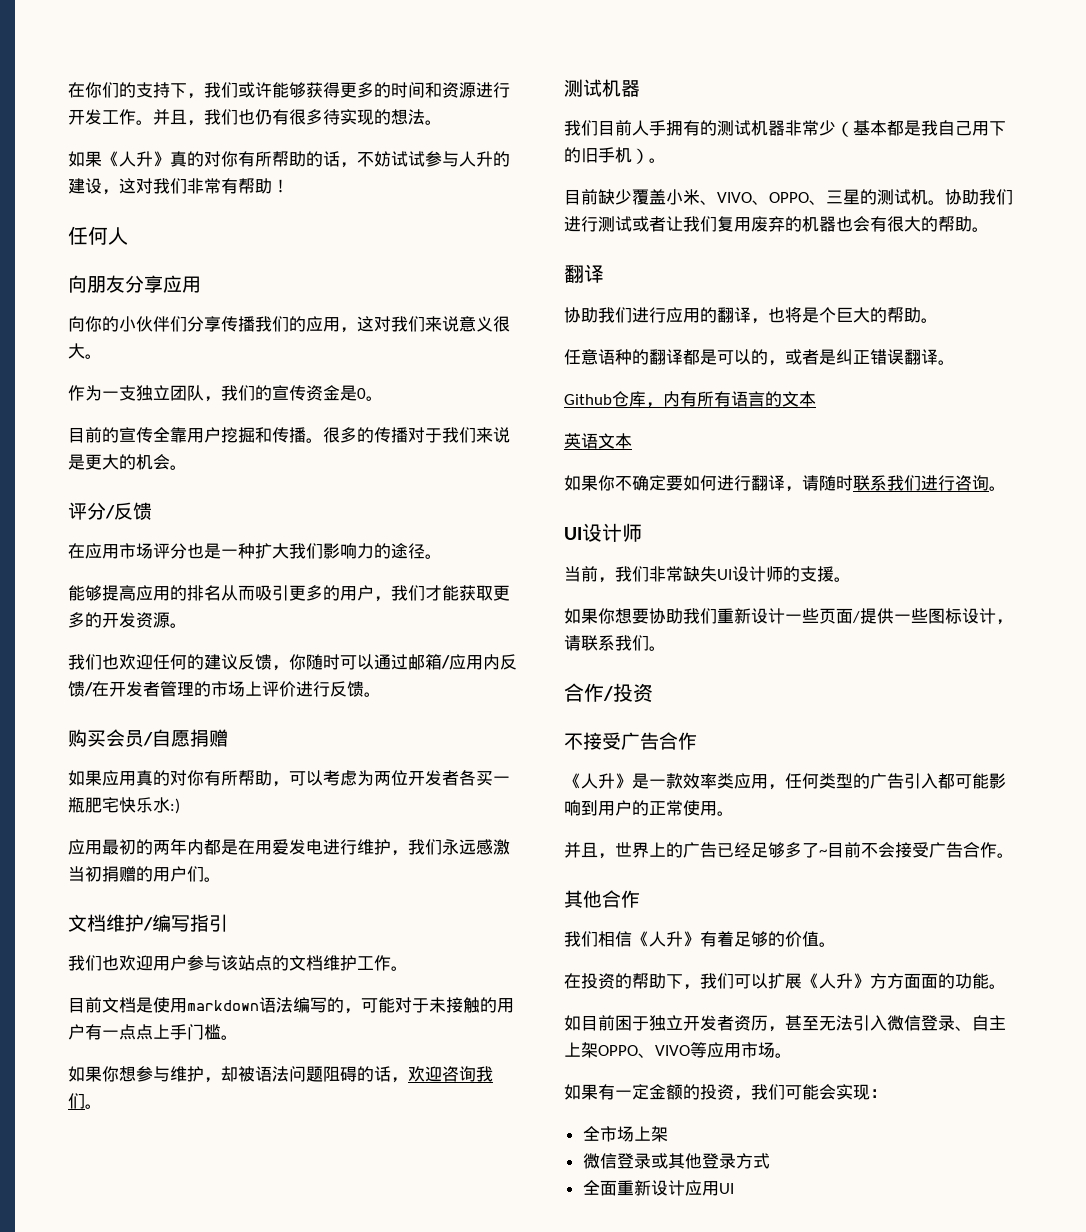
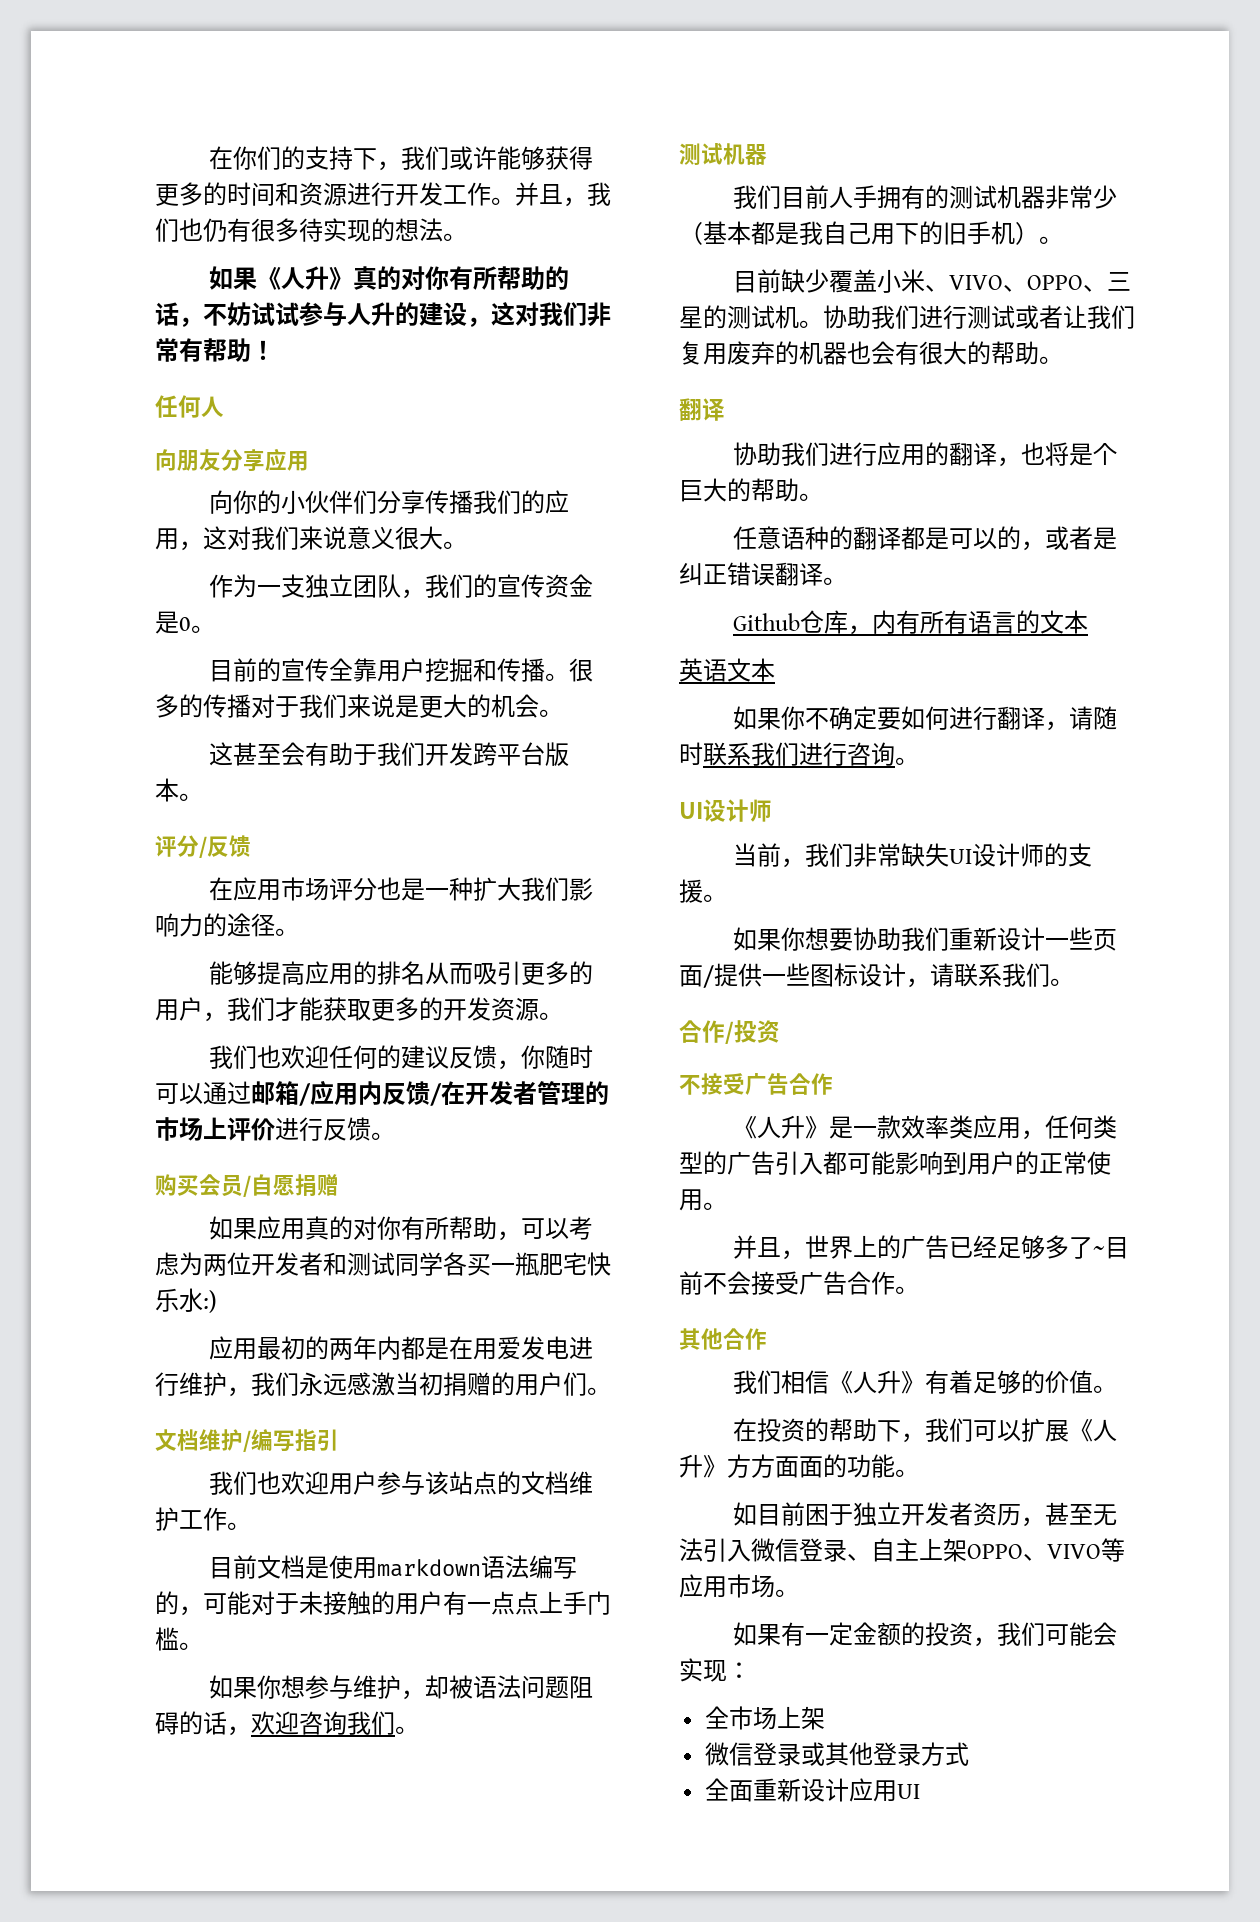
(187, 467) none -> [208,742,569,766] [155,778,203,802] // 这甚至会有助于我们开发跨平台版本。
(459, 778) none -> [323,1252,443,1276] 和测试同学

